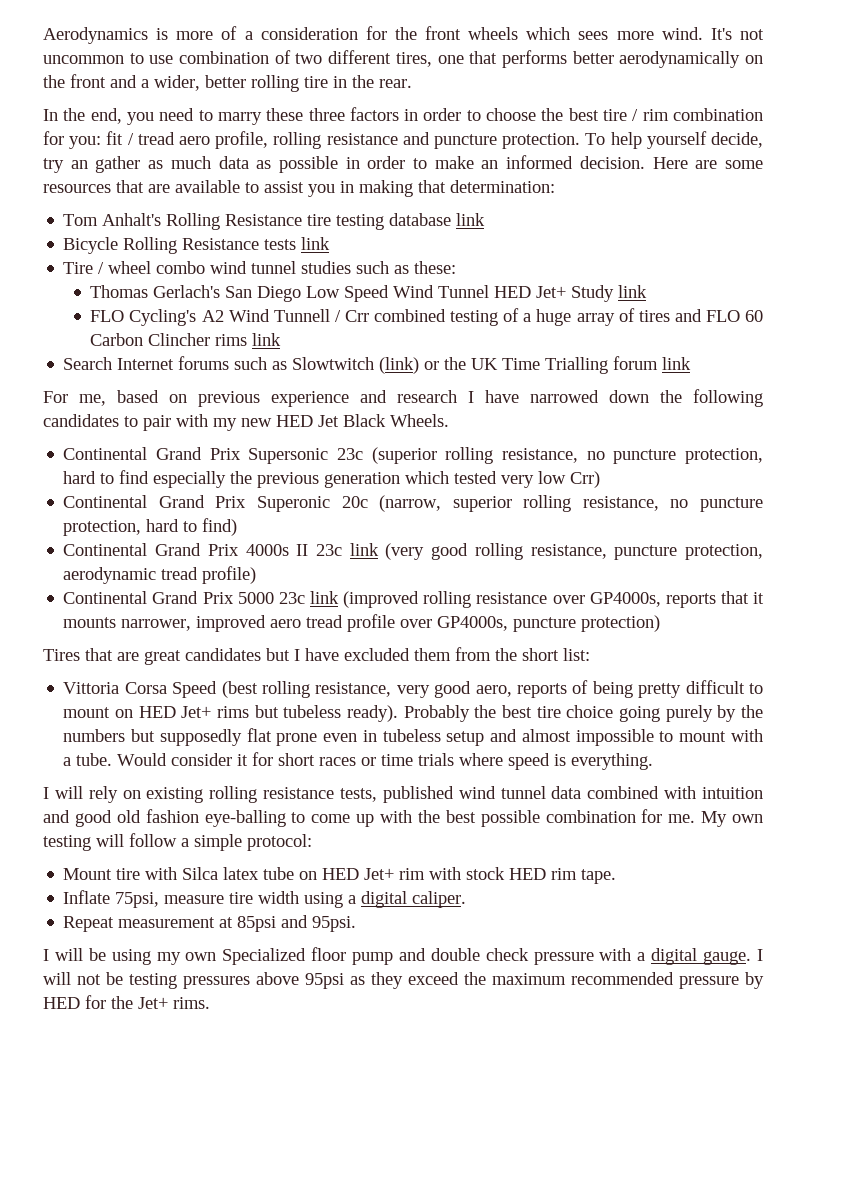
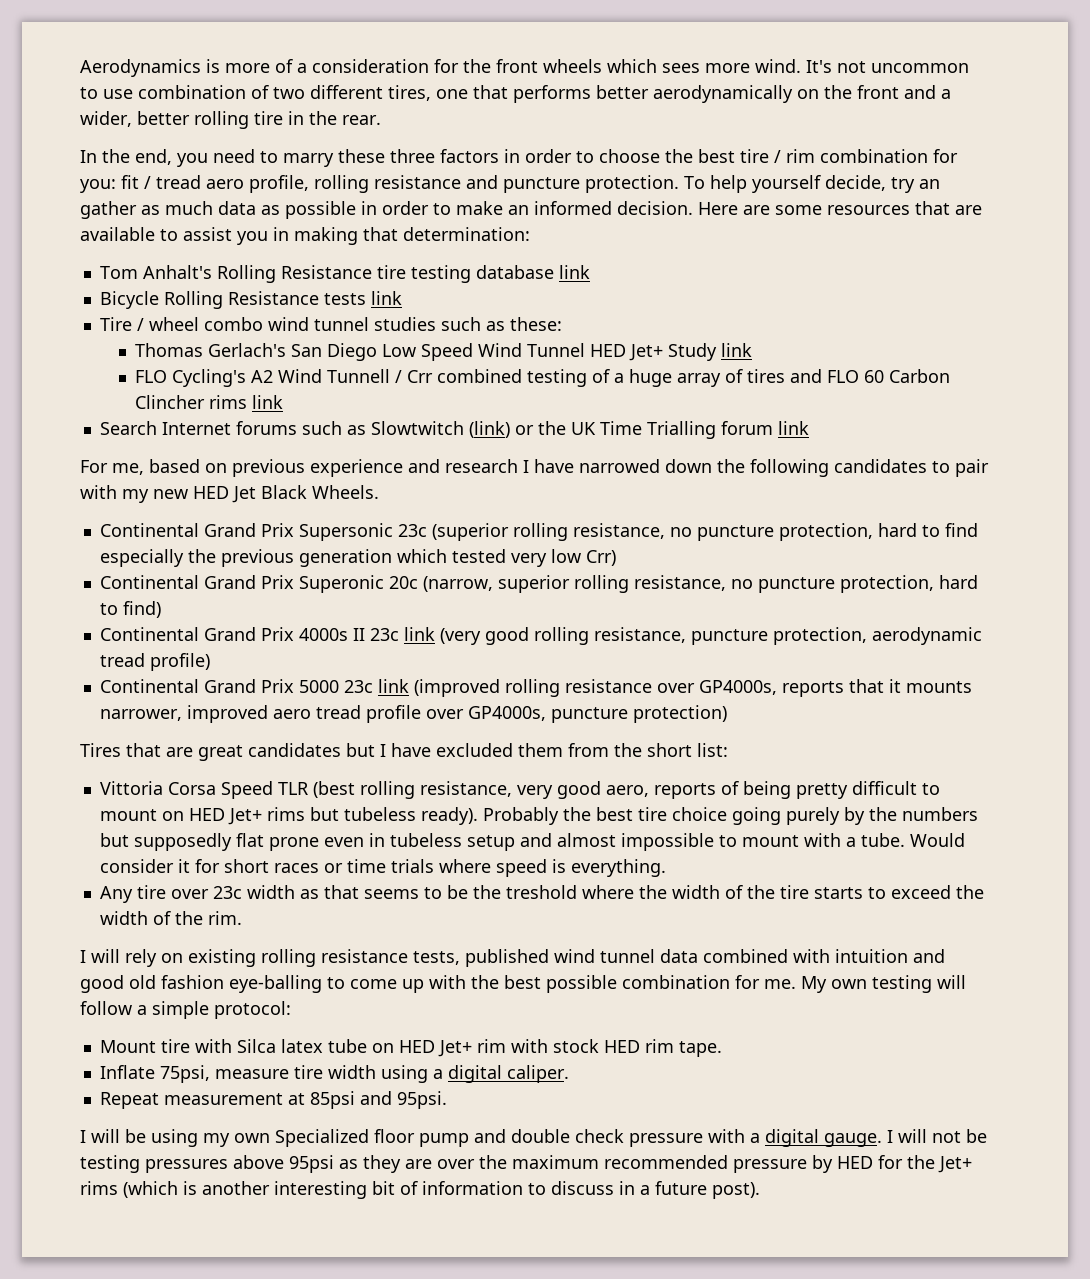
(218, 689) none -> [277,782,308,795] TLR
(654, 761) none -> [99,885,984,903] [99,911,242,925] // Any tire over 23c width as that seems to be the treshold where the width of the tire starts to exceed the width of the rim.
[408,972,459,985] exceed -> [405,1159,475,1169] are over
[173,997,210,1009] rims. -> [80,1181,760,1199] rims (which is another interesting bit of information to discuss in a future post).

